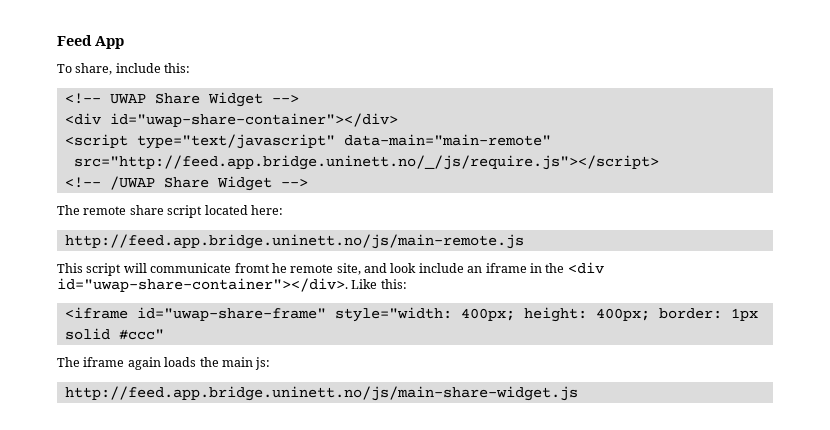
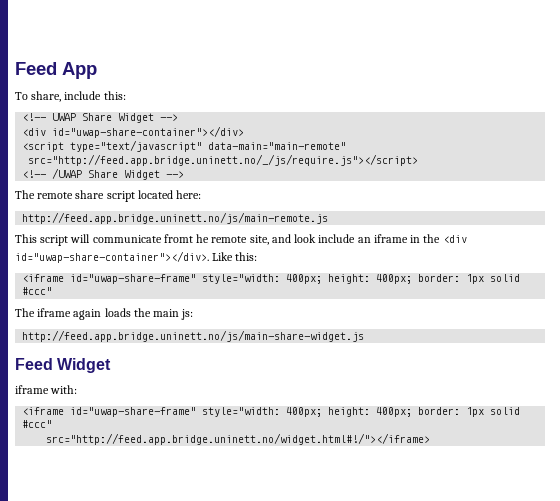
(578, 393) none -> [15,358,112,373] [15,385,78,394] [22,407,521,417] [22,420,53,428] [46,433,431,445] // Feed Widget // iframe with: // <iframe id="uwap-share-frame" style="width: 400px; height: 400px; border: 1px solid #ccc" // src="http://feed.app.bridge.uninett.no/widget.html#!/"></iframe>

